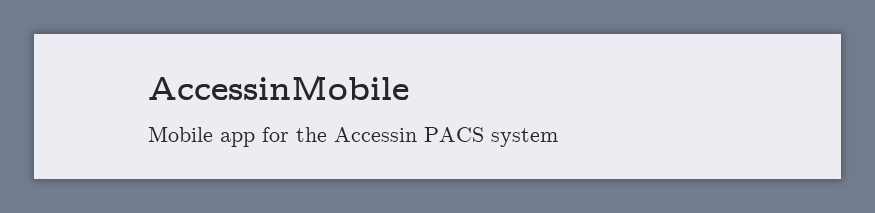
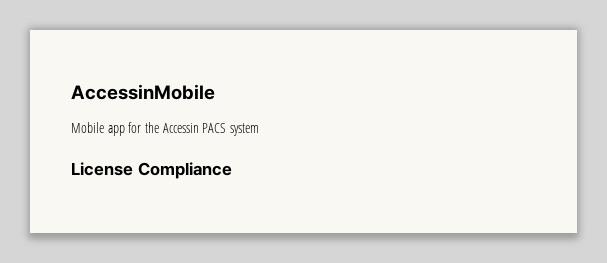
(558, 137) none -> [71,162,232,179] // License Compliance

